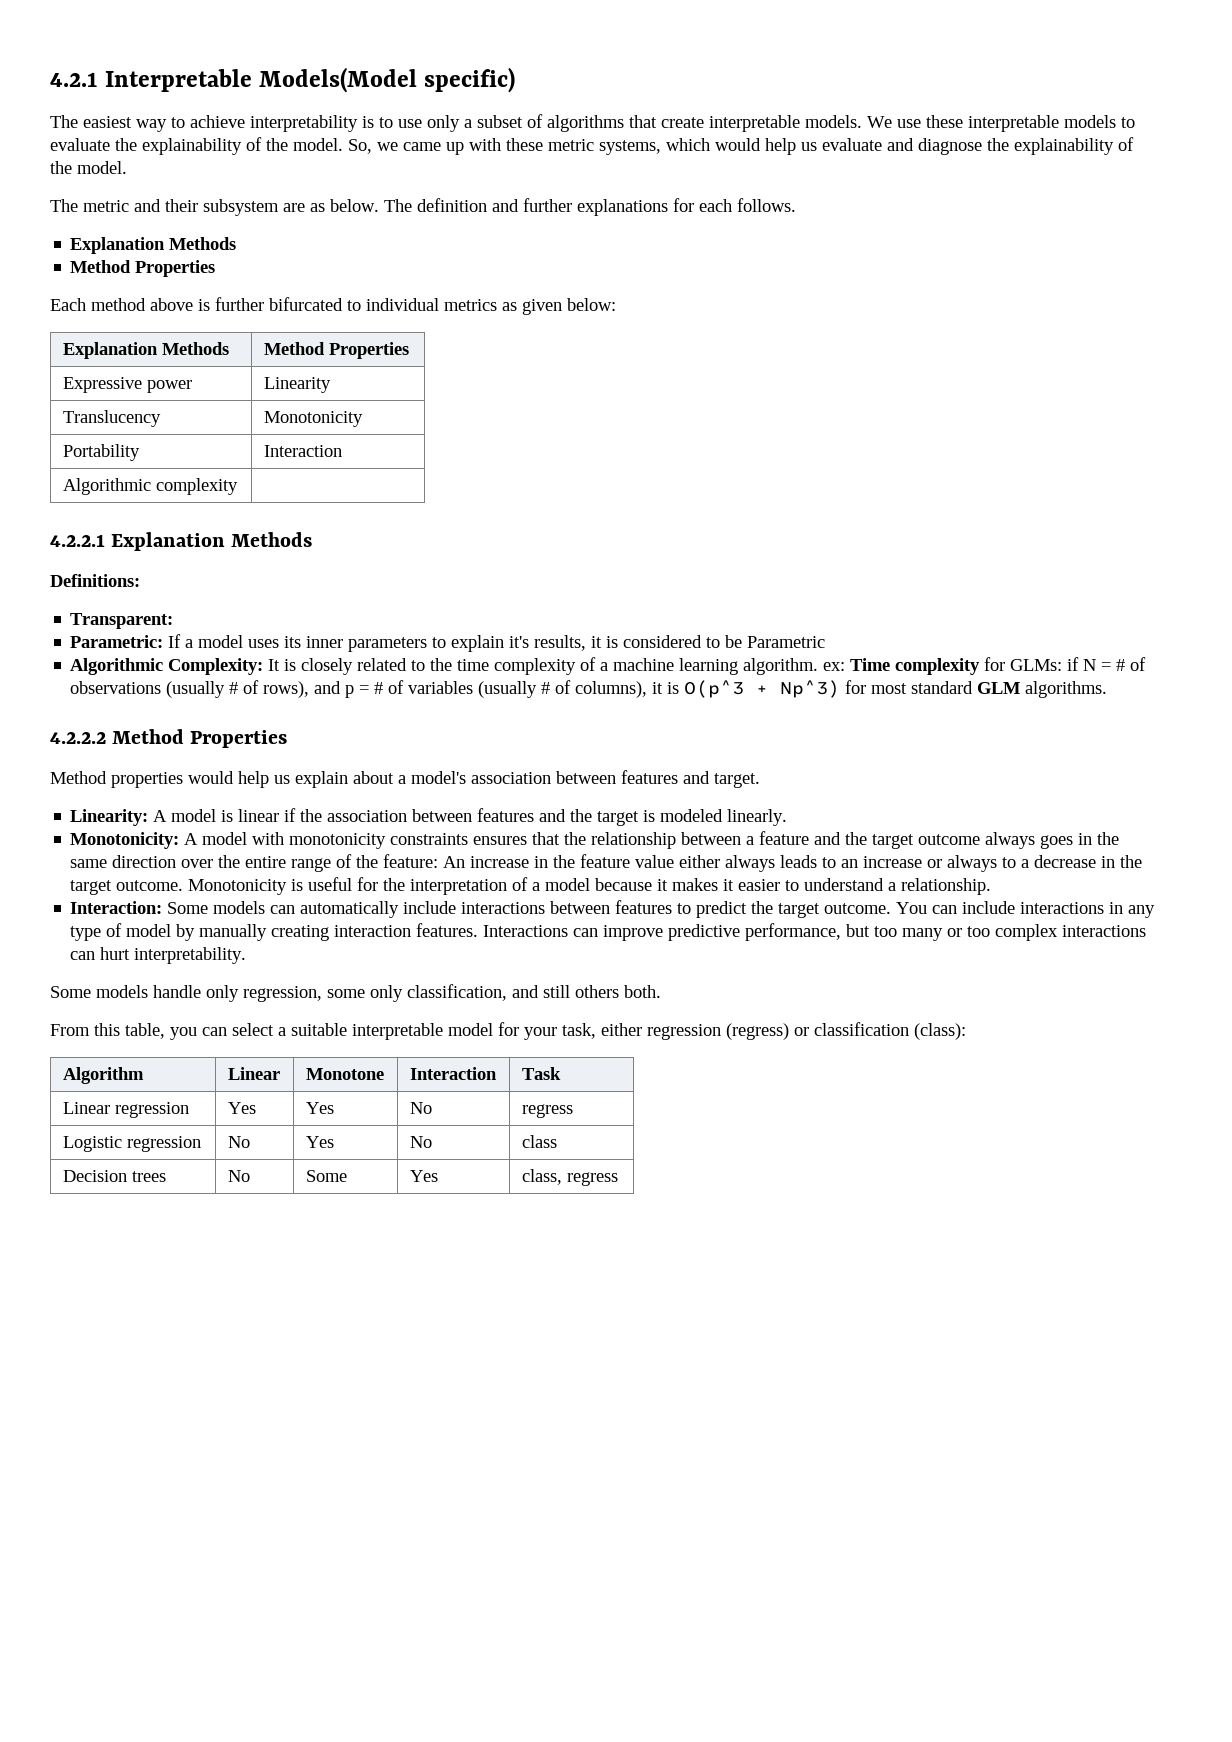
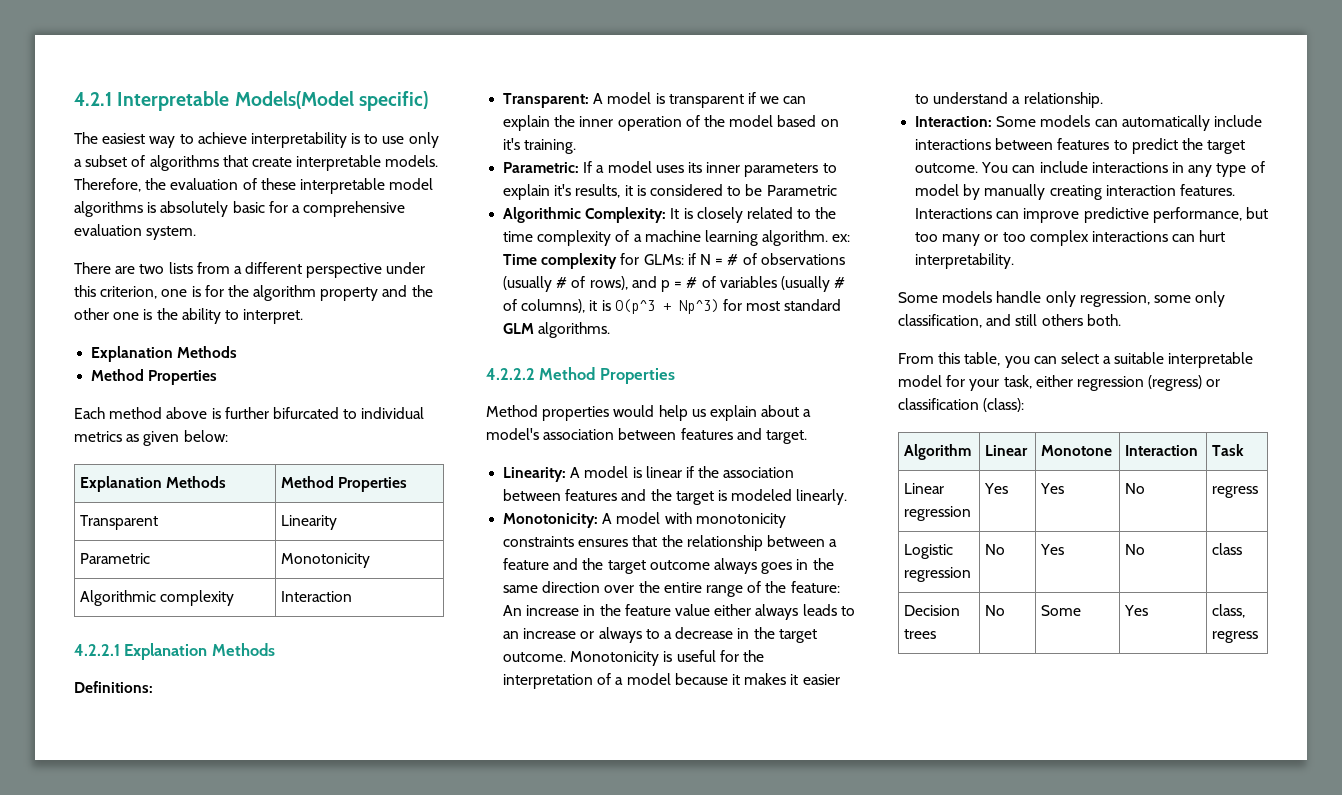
[867,115,1135,132] [50,137,1134,155] [50,161,127,174] [50,198,796,216] We use these interpretable models to evaluate the explainability of the model. So, we came up with these metric systems, which would help us evaluate and diagnose the explainability of the model. // The metric and their subsystem are as below. The definition and further explanations for each follows. -> [74,178,434,194] [74,201,406,217] [74,224,197,240] [74,262,426,278] [74,285,433,301] [74,308,304,324] Therefore, the evaluation of these interpretable model algorithms is absolutely basic for a comprehensive evaluation system. // There are two lists from a different perspective under this criterion, one is for the algorithm property and the other one is the ability to interpret.
[62,377,192,393] Expressive power -> [80,515,159,530] Transparent
[62,410,161,427] [263,411,363,427] [62,444,140,461] [263,445,342,457] Translucency | Monotonicity // Portability | Interaction -> [80,553,151,564] [281,553,371,568] Parametric | Monotonicity
(238, 486) none -> [281,591,353,602] Interaction
(174, 621) none -> [593,92,807,108] [503,115,839,131] [503,138,577,154] A model is transparent if we can explain the inner operation of the model based on it's training.

